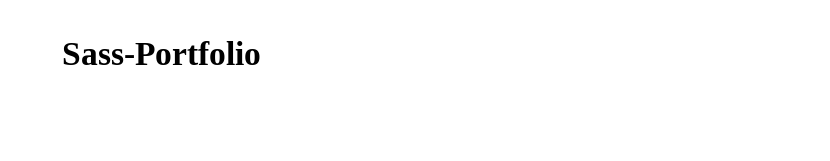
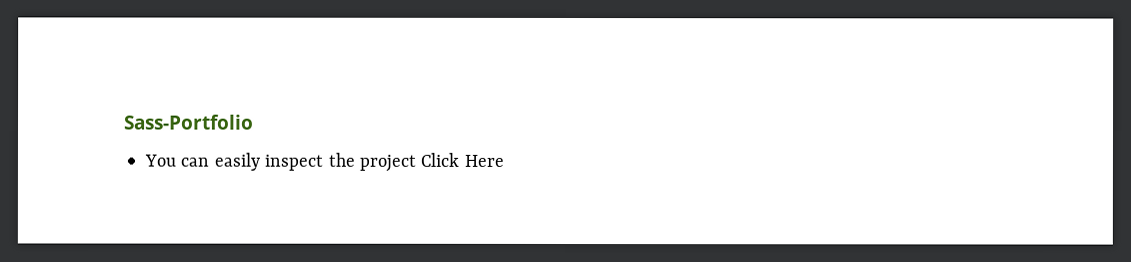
(261, 53) none -> [144,152,504,172] // You can easily inspect the project Click Here

